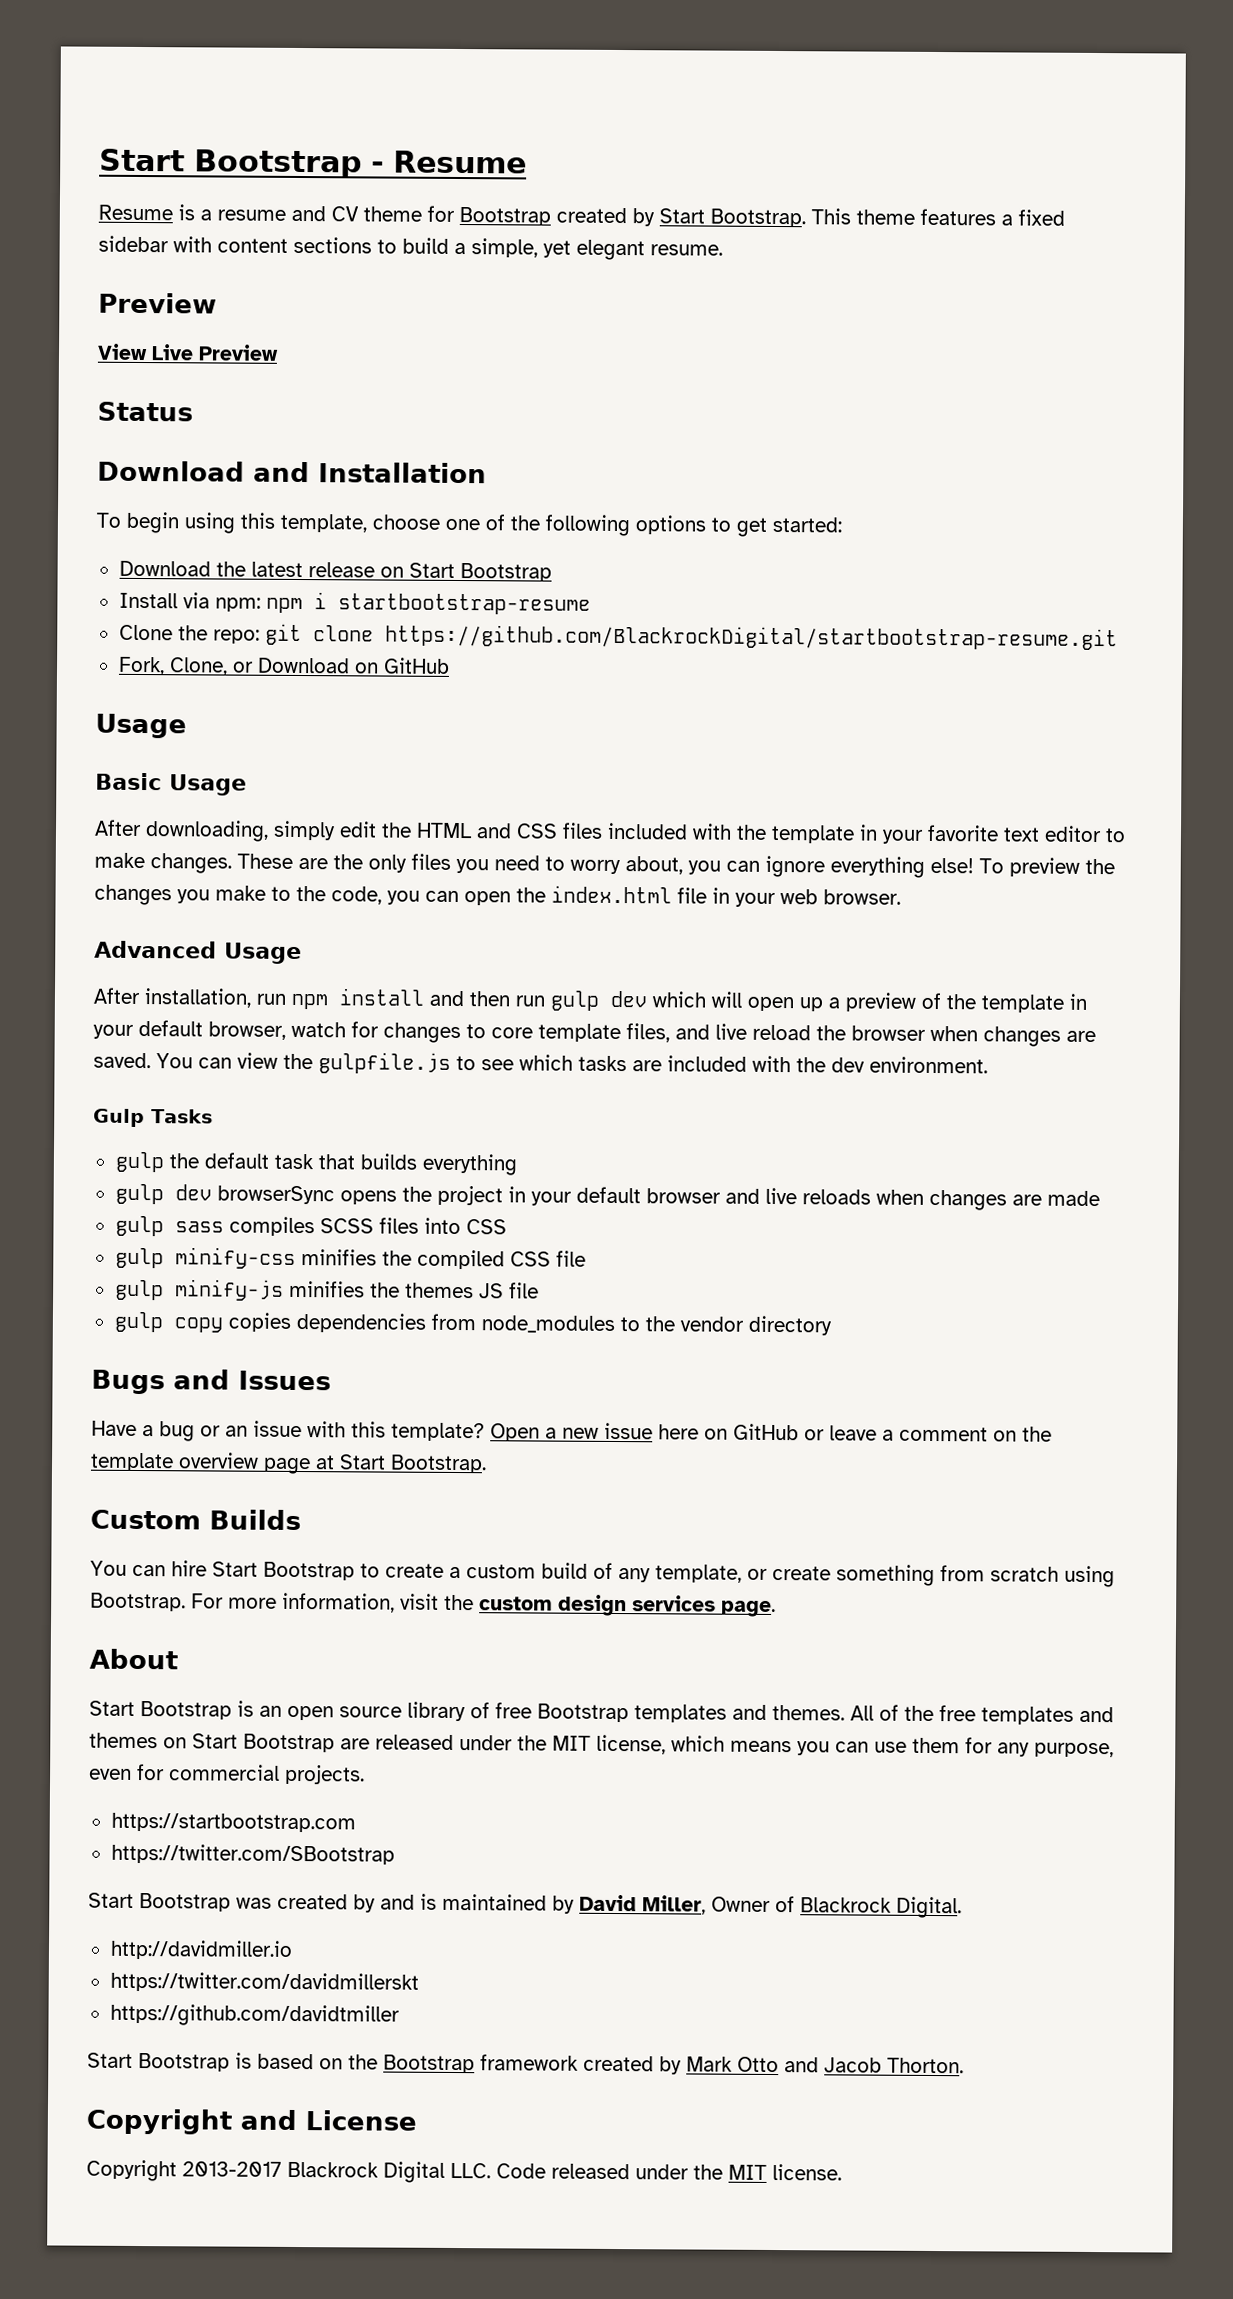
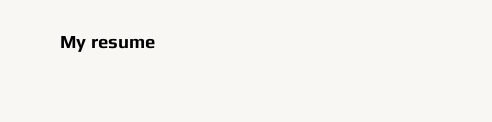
[99,148,527,179] [98,204,1065,228] [98,235,723,261] [98,292,217,314] [97,343,279,361] [97,401,193,422] [97,460,487,484] [96,511,842,537] [118,560,552,582] [118,592,591,615] [118,623,1118,651] [117,656,450,676] [95,713,187,739] [95,772,247,796] [94,819,1126,844] [94,852,1115,878] [94,884,901,907] [94,940,302,965] [93,987,1087,1013] [93,1019,1096,1047] [93,1052,988,1074] [93,1108,213,1128] [114,1151,517,1176] [114,1183,1100,1211] [114,1215,507,1237] [114,1247,586,1270] [114,1279,539,1301] [113,1311,832,1336] [91,1369,331,1395] [91,1420,1052,1442] [90,1452,487,1475] [90,1509,301,1531] [90,1560,1115,1588] [90,1592,776,1618] [89,1648,178,1670] [89,1700,1114,1725] [89,1732,1114,1758] [89,1764,365,1785] [110,1812,356,1833] [110,1843,395,1865] [88,1892,962,1919] [109,1939,293,1960] [109,1971,419,1993] [109,2003,400,2027] [87,2052,964,2075] [86,2108,417,2135] [86,2159,842,2183] Start Bootstrap - Resume // Resume is a resume and CV theme for Bootstrap created by Start Bootstrap. This theme features a fixed sidebar with content sections to build a simple, yet elegant resume. // Preview // View Live Preview // Status // Download and Installation // To begin using this template, choose one of the following options to get started: // Download the latest release on Start Bootstrap // Install via npm: npm i startbootstrap-resume // Clone the repo: git clone https://github.com/BlackrockDigital/startbootstrap-resume.git // Fork, Clone, or Download on GitHub // Usage // Basic Usage // After downloading, simply edit the HTML and CSS files included with the template in your favorite text editor to make changes. These are the only files you need to worry about, you can ignore everything else! To preview the changes you make to the code, you can open the index.html file in your web browser. // Advanced Usage // After installation, run npm install and then run gulp dev which will open up a preview of the template in your default browser, watch for changes to core template files, and live reload the browser when changes are saved. You can view the gulpfile.js to see which tasks are included with the dev environment. // Gulp Tasks // gulp the default task that builds everything // gulp dev browserSync opens the project in your default browser and live reloads when changes are made // gulp sass compiles SCSS files into CSS // gulp minify-css minifies the compiled CSS file // gulp minify-js minifies the themes JS file // gulp copy copies dependencies from node_modules to the vendor directory // Bugs and Issues // Have a bug or an issue with this template? Open a new issue here on GitHub or leave a comment on the template overview page at Start Bootstrap. // Custom Builds // You can hire Start Bootstrap to create a custom build of any template, or create something from scratch using Bootstrap. For more information, visit the custom design services page. // About // Start Bootstrap is an open source library of free Bootstrap templates and themes. All of the free templates and themes on Start Bootstrap are released under the MIT license, which means you can use them for any purpose, even for commercial projects. // https://startbootstrap.com // https://twitter.com/SBootstrap // Start Bootstrap was created by and is maintained by David Miller, Owner of Blackrock Digital. // http://davidmiller.io // https://twitter.com/davidmillerskt // https://github.com/davidtmiller // Start Bootstrap is based on the Bootstrap framework created by Mark Otto and Jacob Thorton. // Copyright and License // Copyright 2013-2017 Blackrock Digital LLC. Code released under the MIT license. -> [60,36,155,52] My resume

